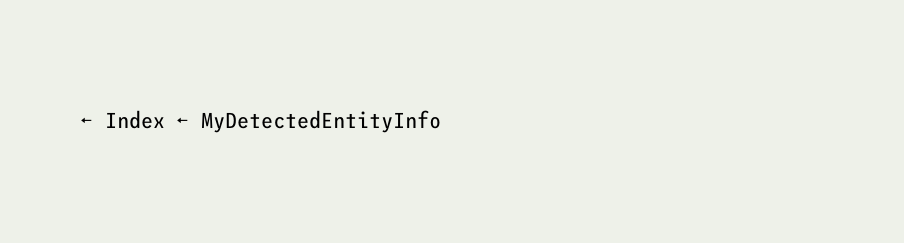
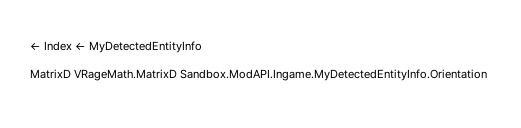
(441, 121) none -> [30,69,488,81] // MatrixD VRageMath.MatrixD Sandbox.ModAPI.Ingame.MyDetectedEntityInfo.Orientation

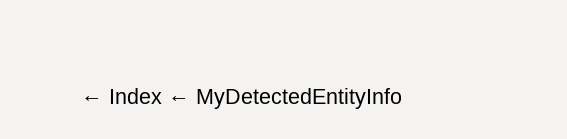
[30,69,488,81] // MatrixD VRageMath.MatrixD Sandbox.ModAPI.Ingame.MyDetectedEntityInfo.Orientation -> (402, 98) none

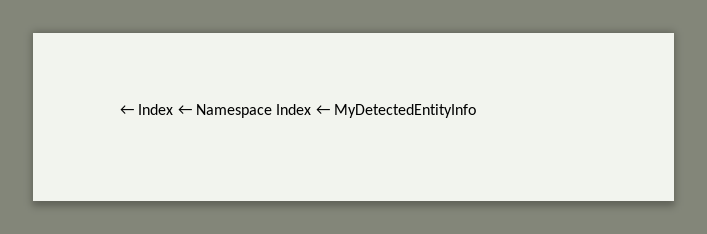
(190, 99) none -> [195,104,330,118] Namespace Index ←

